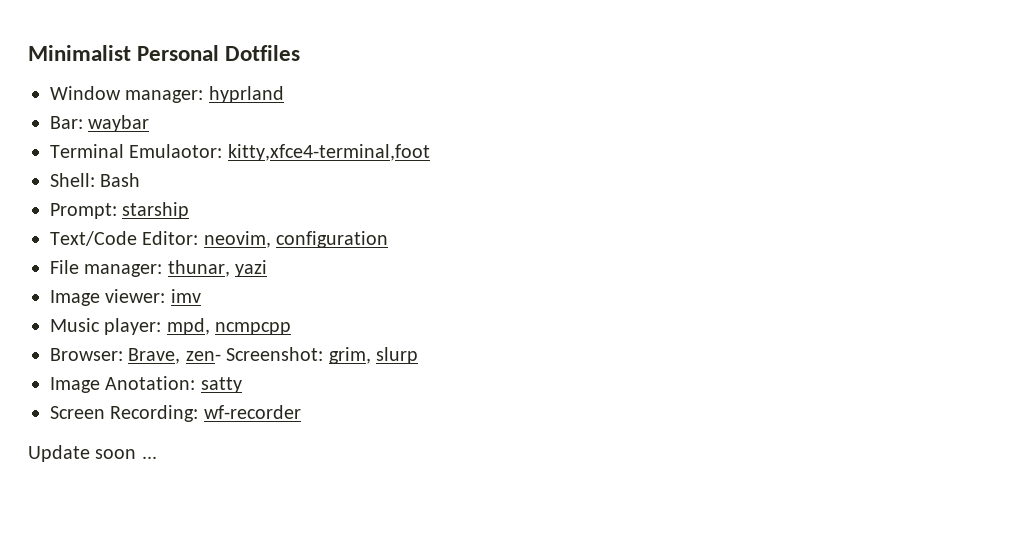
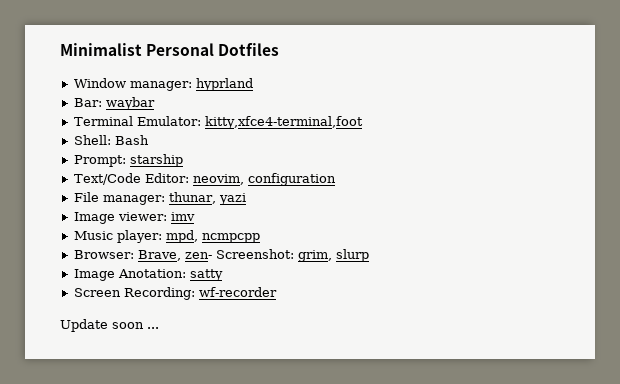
[129,144,223,158] Emulaotor: -> [136,116,201,126] Emulator:

